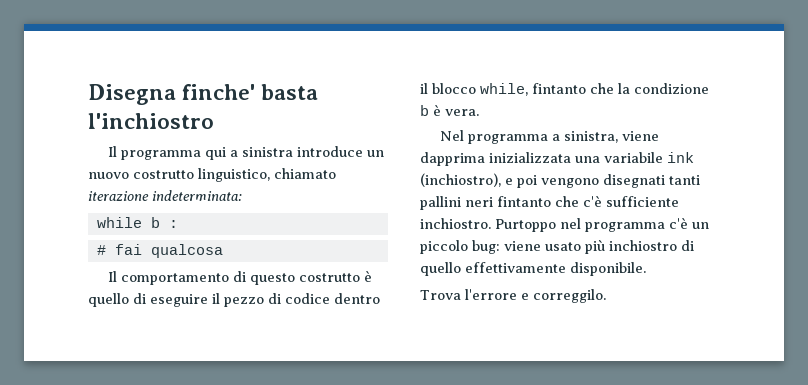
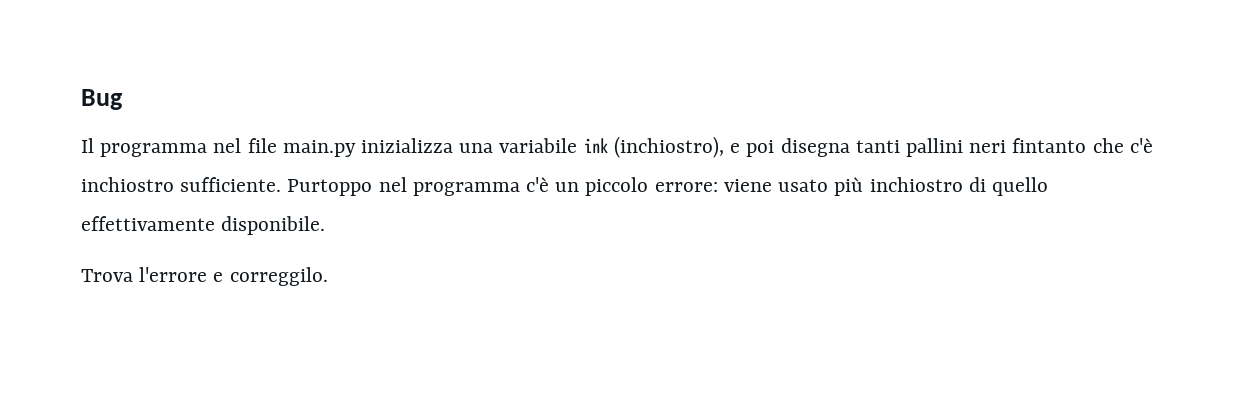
[88,84,319,105] [88,113,214,129] [107,146,384,160] [88,168,336,182] [88,190,242,201] [96,217,178,228] [96,244,223,258] [107,270,372,285] [88,293,380,307] [420,83,709,96] [420,104,479,116] [439,130,659,144] [420,152,571,166] Disegna finche' basta l'inchiostro // Il programma qui a sinistra introduce un nuovo costrutto linguistico, chiamato iterazione indeterminata: // while b : // # fai qualcosa // Il comportamento di questo costrutto è quello di eseguire il pezzo di codice dentro il blocco while, fintanto che la condizione b è vera. // Nel programma a sinistra, viene dapprima inizializzata -> [81,89,123,110] [81,138,454,157] Bug // Il programma nel file main.py inizializza
[541,174,665,188] vengono disegnati -> [780,138,850,157] disegna
[606,196,679,207] [420,218,491,229] sufficiente inchiostro. -> [81,177,282,192] inchiostro sufficiente.
[472,240,500,254] bug: -> [654,182,718,192] errore:

